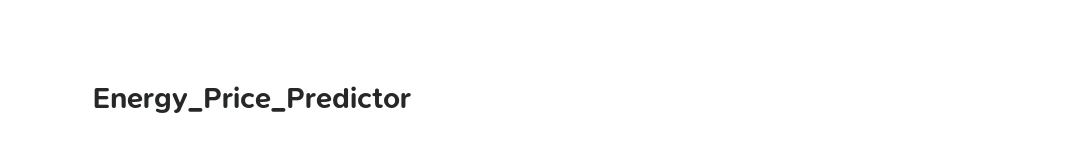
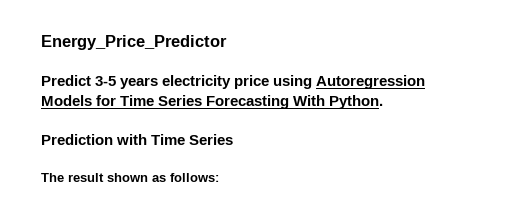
(411, 99) none -> [41,75,426,89] [41,95,384,109] [41,134,234,145] [41,173,219,182] // Predict 3-5 years electricity price using Autoregression Models for Time Series Forecasting With Python. // Prediction with Time Series // The result shown as follows:

